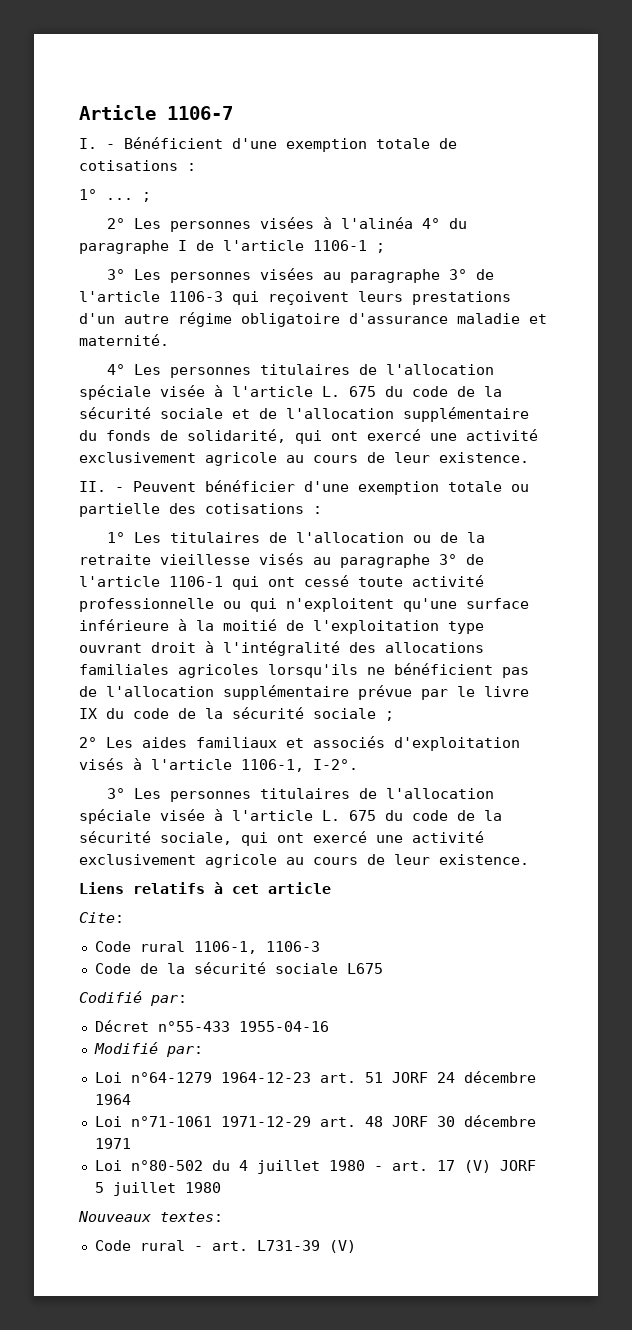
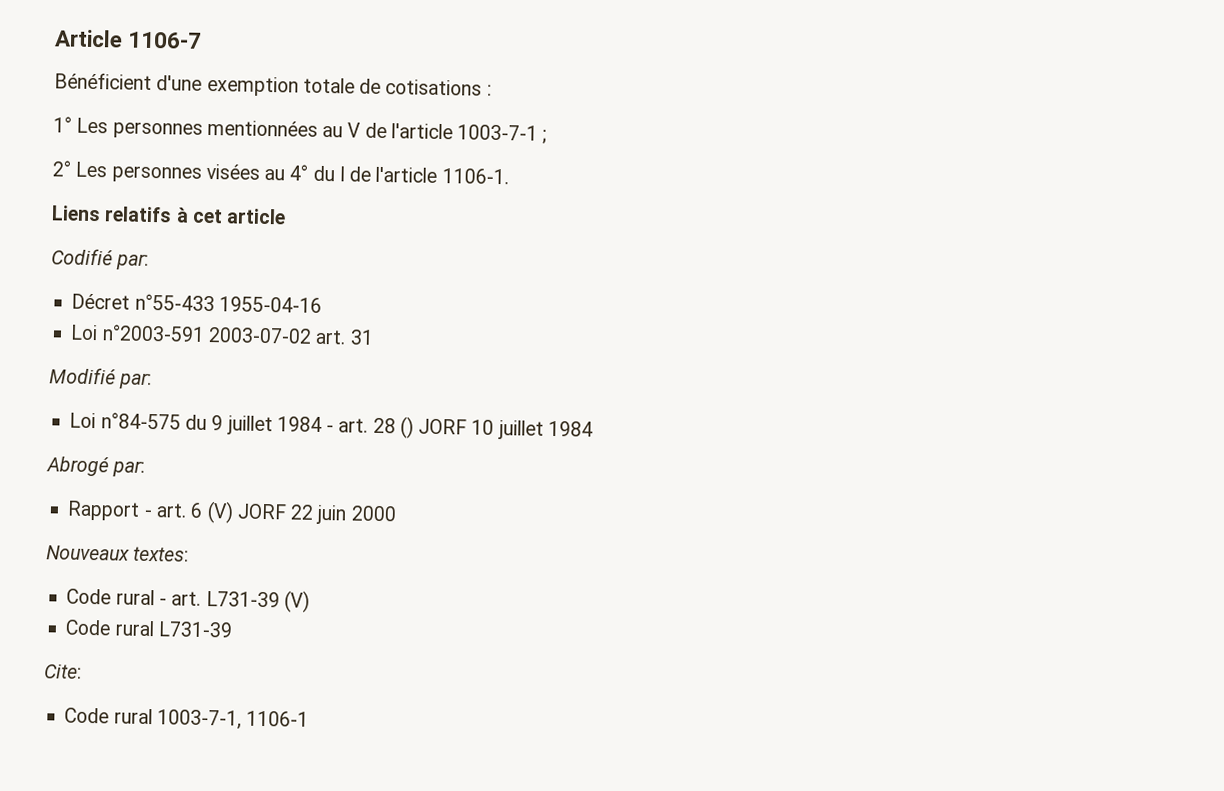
[79,138,115,149] I. - -> (203, 40) none
[106,198,133,200] ... -> [76,117,539,141] Les personnes mentionnées au V de l'article 1003-7-1
[323,217,414,229] à l'alinéa -> [264,168,286,181] au
[79,240,169,254] paragraphe -> (335, 173) none
[313,240,385,253] [107,268,495,283] [79,291,511,305] [79,312,547,327] [79,334,169,346] [107,364,495,378] [79,385,502,400] [79,407,529,422] [79,429,538,444] [79,452,529,466] [79,480,529,495] [79,503,322,517] [107,532,486,543] [79,553,484,568] [79,575,484,590] [79,598,529,612] [79,619,484,634] [79,641,484,656] [79,663,529,678] [79,685,529,700] [79,707,394,721] [79,736,520,751] [79,758,358,772] [107,788,495,802] [79,809,502,824] [79,831,484,846] [79,854,529,868] 1106-1 ; // 3° Les personnes visées au paragraphe 3° de l'article 1106-3 qui reçoivent leurs prestations d'un autre régime obligatoire d'assurance maladie et maternité. // 4° Les personnes titulaires de l'allocation spéciale visée à l'article L. 675 du code de la sécurité sociale et de l'allocation supplémentaire du fonds de solidarité, qui ont exercé une activité exclusivement agricole au cours de leur existence. // II. - Peuvent bénéficier d'une exemption totale ou partielle des cotisations : // 1° Les titulaires de l'allocation ou de la retraite vieillesse visés au paragraphe 3° de l'article 1106-1 qui ont cessé toute activité professionnelle ou qui n'exploitent qu'une surface inférieure à la moitié de l'exploitation type ouvrant droit à l'intégralité des allocations familiales agricoles lorsqu'ils ne bénéficient pas de l'allocation supplémentaire prévue par le livre IX du code de la sécurité sociale ; // 2° Les aides familiaux et associés d'exploitation visés à l'article 1106-1, I-2°. // 3° Les personnes titulaires de l'allocation spéciale visée à l'article L. 675 du code de la sécurité sociale, qui ont exercé une activité exclusivement agricole au cours de leur existence. -> [441,168,509,185] 1106-1.
[79,912,124,923] [94,941,320,954] [94,962,383,974] // Cite: // Code rural 1106-1, 1106-3 // Code de la sécurité sociale L675 -> (287, 216) none
[93,1042,203,1057] [94,1071,536,1083] [94,1094,131,1105] [94,1115,536,1127] [94,1138,131,1149] [94,1160,536,1174] [94,1182,221,1196] Modifié par: // Loi n°64-1279 1964-12-23 art. 51 JORF 24 décembre 1964 // Loi n°71-1061 1971-12-29 art. 48 JORF 30 décembre 1971 // Loi n°80-502 du 4 juillet 1980 - art. 17 (V) JORF 5 juillet 1980 -> [70,324,374,345] [49,367,153,390] [69,412,593,440] [46,456,146,477] [67,500,397,525] Loi n°2003-591 2003-07-02 art. 31 // Modifié par: // Loi n°84-575 du 9 juillet 1984 - art. 28 () JORF 10 juillet 1984 // Abrogé par: // Rapport - art. 6 (V) JORF 22 juin 2000
(356, 1246) none -> [65,619,233,638] [44,664,82,679] [64,707,310,730] // Code rural L731-39 // Cite: // Code rural 1003-7-1, 1106-1

